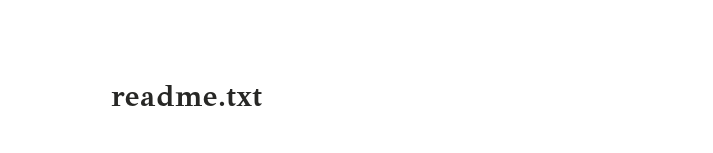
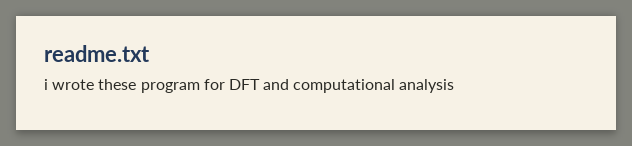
(262, 96) none -> [44,79,455,93] // i wrote these program for DFT and computational analysis

